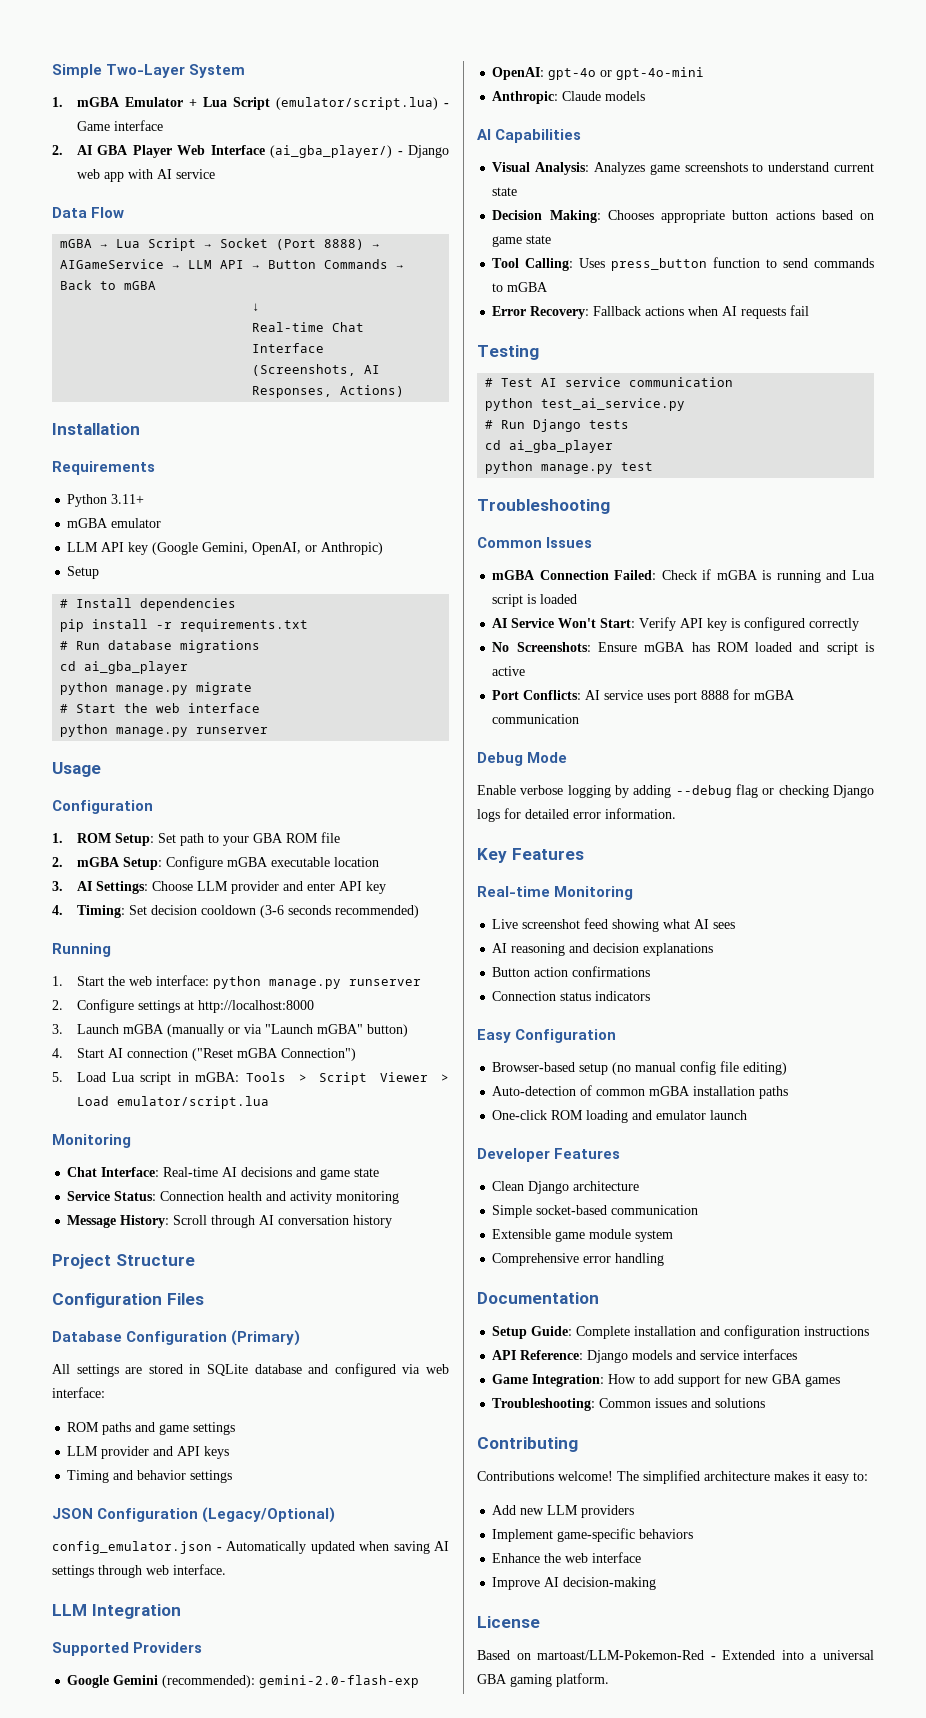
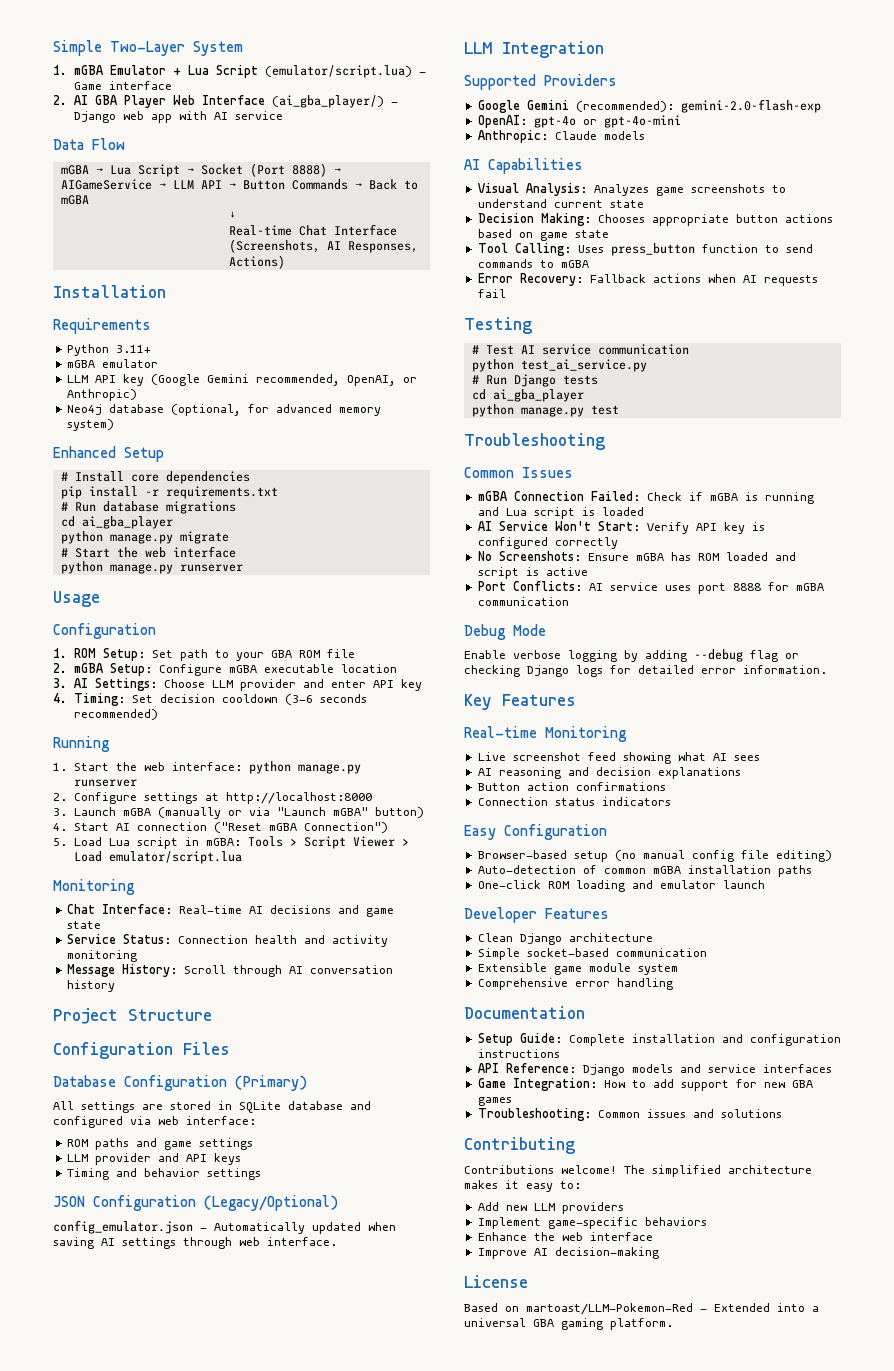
[202,542,249,554] Gemini, -> [206,374,340,386] Gemini recommended,
(384, 548) none -> [66,404,381,416] [66,419,114,431] [53,446,116,458] Neo4j database (optional, for advanced memory system) // Enhanced
(133, 603) none -> [130,474,159,482] core

